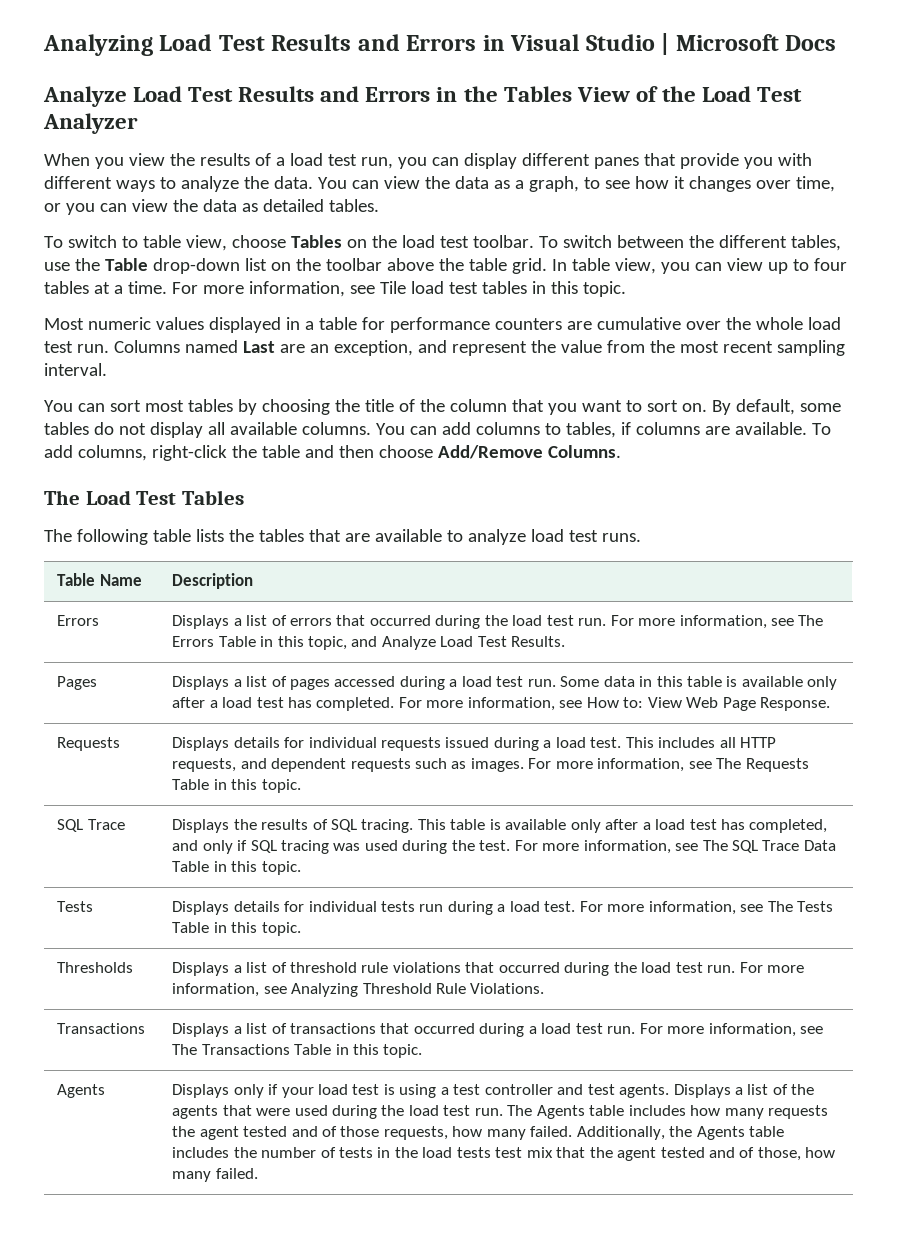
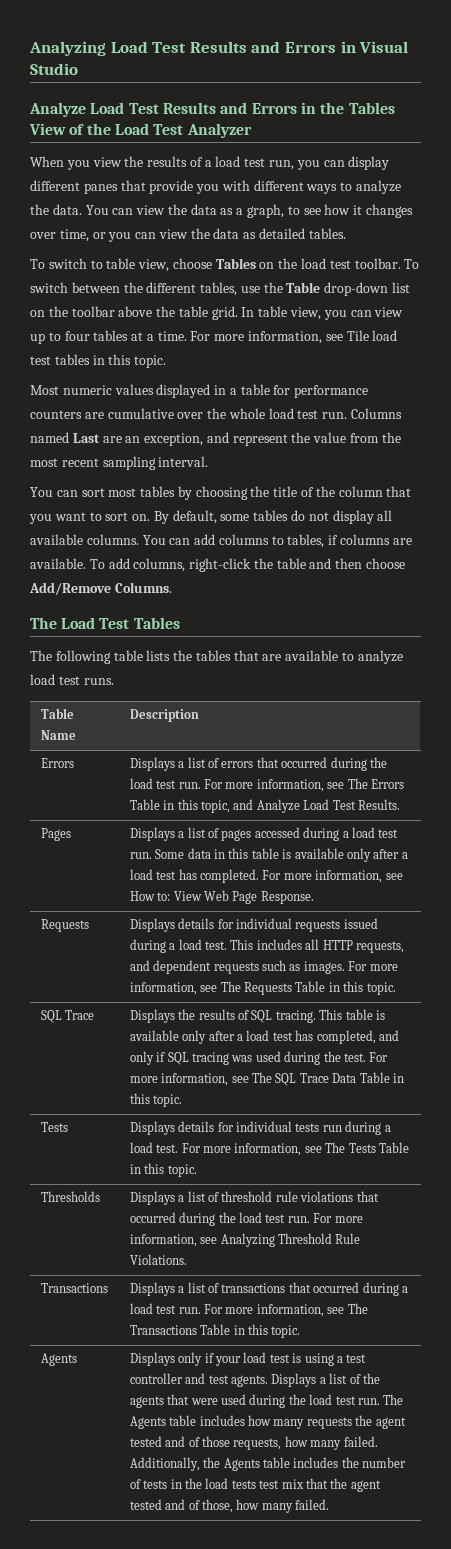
[661,33,837,55] | Microsoft Docs -> (78, 69) none

